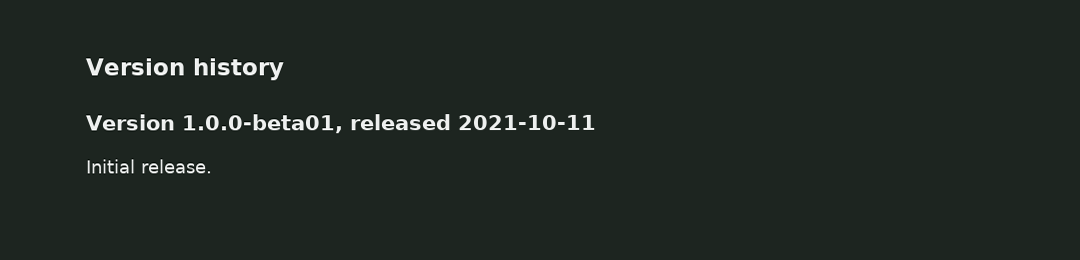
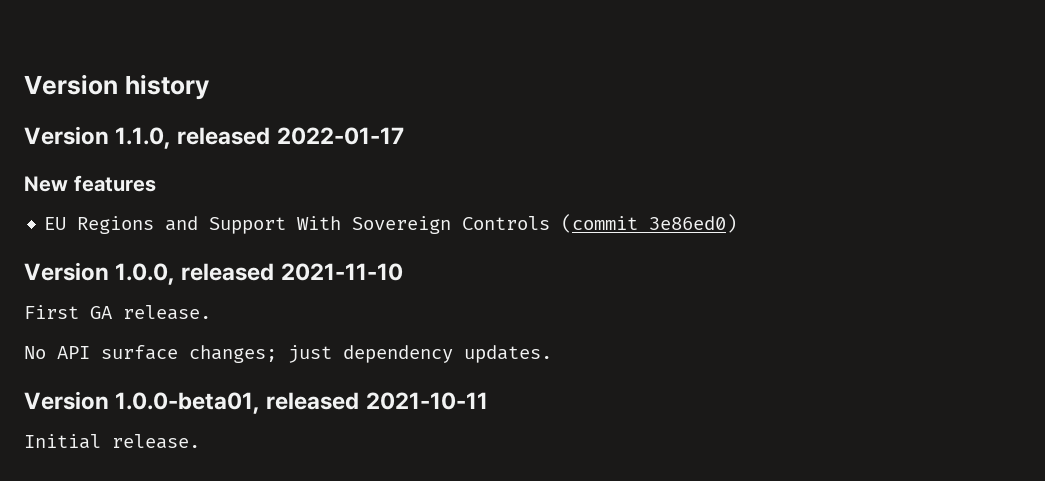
(284, 69) none -> [24,126,404,149] [24,175,156,192] [44,214,738,234] [24,262,403,285] [24,305,211,320] [24,345,552,363] // Version 1.1.0, released 2022-01-17 // New features // EU Regions and Support With Sovereign Controls (commit 3e86ed0) // Version 1.0.0, released 2021-11-10 // First GA release. // No API surface changes; just dependency updates.

